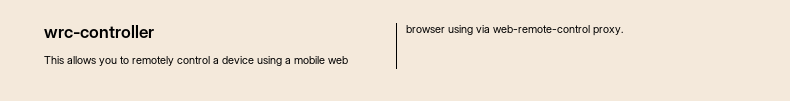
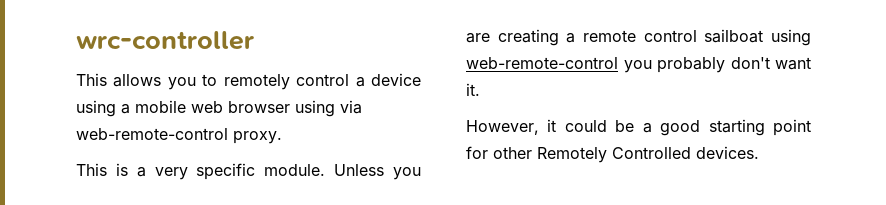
(623, 31) none -> [76,163,421,180] [466,29,811,46] [466,57,811,73] [466,83,480,96] [466,119,811,136] [466,146,759,163] // This is a very specific module. Unless you are creating a remote control sailboat using web-remote-control you probably don't want it. // However, it could be a good starting point for other Remotely Controlled devices.

